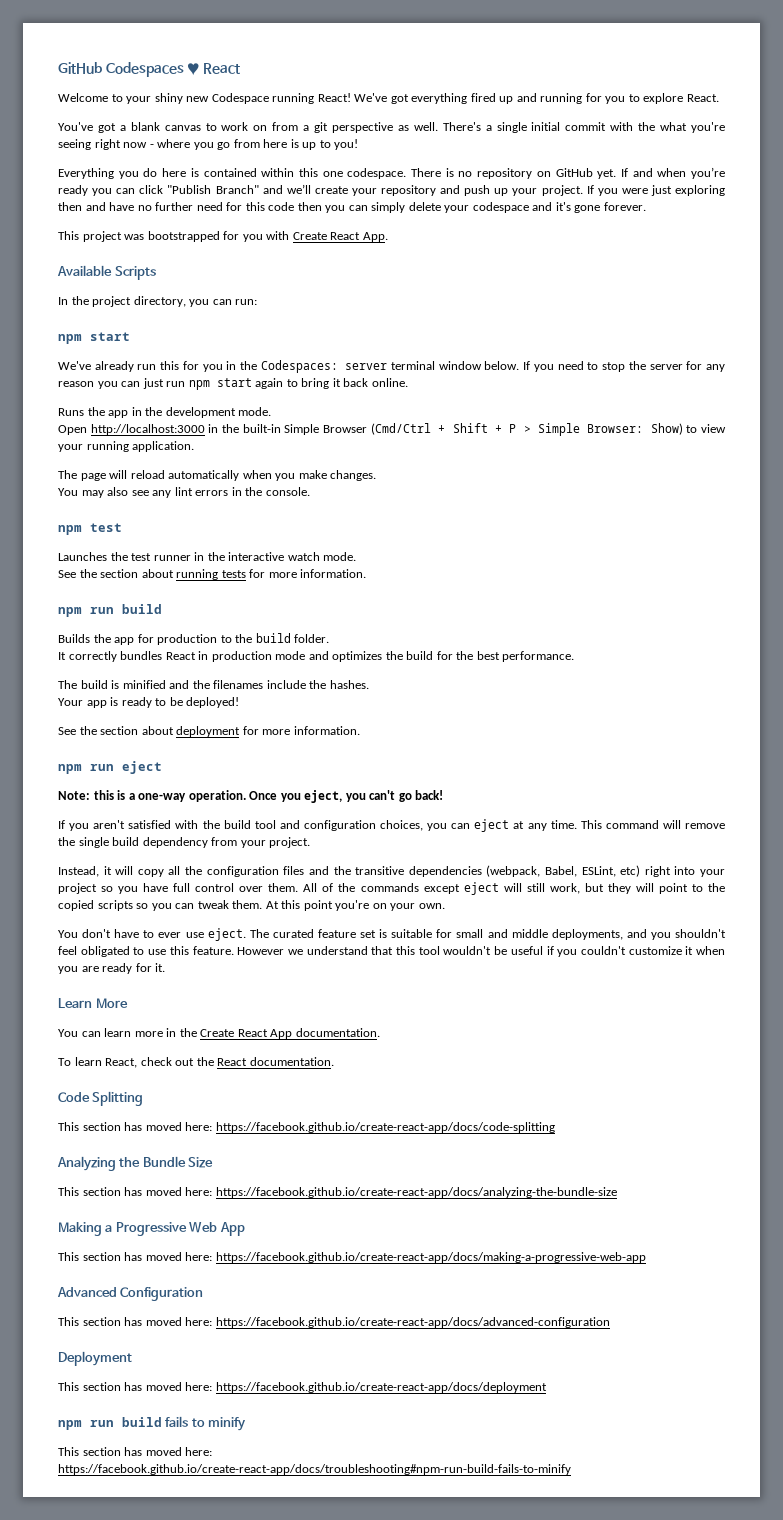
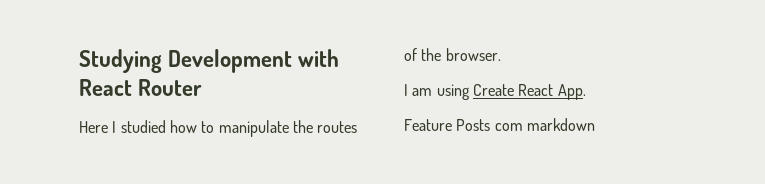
[58,62,240,77] [58,93,719,104] [58,122,725,133] [58,139,359,150] [58,167,726,179] [58,184,726,196] [58,202,646,213] [58,231,388,242] [57,265,156,280] [58,296,258,307] [58,332,130,344] [58,360,725,373] [58,378,408,390] [58,407,272,418] [58,423,726,436] [58,441,195,452] [58,470,377,481] [58,487,310,498] [58,523,122,535] [58,552,357,561] [58,569,367,580] [58,604,162,617] [58,633,330,645] [58,651,575,662] [58,680,369,689] [58,697,240,708] [58,726,360,737] [58,761,162,774] [58,790,444,803] [58,819,726,832] [58,837,311,848] [58,865,725,877] [58,882,725,895] [58,900,445,911] [58,928,727,941] [58,946,725,957] [58,963,166,974] [58,998,128,1008] [58,1028,380,1039] [58,1057,334,1068] [58,1091,144,1106] [58,1122,555,1133] [57,1156,214,1171] [58,1187,617,1198] [58,1222,245,1236] [58,1252,646,1263] [57,1287,204,1301] [58,1317,610,1328] [58,1351,132,1366] [58,1382,547,1393] [58,1416,247,1431] [58,1447,213,1456] [58,1464,571,1475] GitHub Codespaces ♥ React // Welcome to your shiny new Codespace running React! We've got everything fired up and running for you to explore React. // You've got a blank canvas to work on from a git perspective as well. There's a single initial commit with the what you're seeing right now - where you go from here is up to you! // Everything you do here is contained within this one codespace. There is no repository on GitHub yet. If and when you’re ready you can click "Publish Branch" and we’ll create your repository and push up your project. If you were just exploring then and have no further need for this code then you can simply delete your codespace and it's gone forever. // This project was bootstrapped for you with Create React App. // Available Scripts // In the project directory, you can run: // npm start // We've already run this for you in the Codespaces: server terminal window below. If you need to stop the server for any reason you can just run npm start again to bring it back online. // Runs the app in the development mode. // Open http://localhost:3000 in the built-in Simple Browser (Cmd/Ctrl + Shift + P > Simple Browser: Show) to view your running application. // The page will reload automatically when you make changes. // You may also see any lint errors in the console. // npm test // Launches the test runner in the interactive watch mode. // See the section about running tests for more information. // npm run build // Builds the app for production to the build folder. // It correctly bundles React in production mode and optimizes the build for the best performance. // The build is minified and the filenames include the hashes. // Your app is ready to be deployed! // See the section about deployment for more information. // npm run eject // Note: this is a one-way operation. Once you eject, you can't go back! // If you aren't satisfied with the build tool and configuration choices, you can eject at any time. This command will remove the single build dependency from your project. // Instead, it will copy all the configuration files and the transitive dependencies (webpack, Babel, ESLint, etc) right into your project so you have full control over them. All of the commands except eject will still work, but they will point to the copied scripts so you can tweak them. At this point you're on your own. // You don't have to ever use eject. The curated feature set is suitable for small and middle deployments, and you shouldn't feel obligated to use this feature. However we understand that this tool wouldn't be useful if you couldn't customize it when you are ready for it. // Learn More // You can learn more in the Create React App documentation. // To learn React, check out the React documentation. // Code Splitting // This section has moved here: https://facebook.github.io/create-react-app/docs/code-splitting // Analyzing the Bundle Size // This section has moved here: https://facebook.github.io/create-react-app/docs/analyzing-the-bundle-size // Making a Progressive Web App // This section has moved here: https://facebook.github.io/create-react-app/docs/making-a-progressive-web-app // Advanced Configuration // This section has moved here: https://facebook.github.io/create-react-app/docs/advanced-configuration // Deployment // This section has moved here: https://facebook.github.io/create-react-app/docs/deployment // npm run build fails to minify // This section has moved here: https://facebook.github.io/create-react-app/docs/troubleshooting#npm-run-build-fails-to-minify -> [79,49,340,73] [79,79,203,96] [79,120,358,137] [404,48,501,61] [404,84,586,100] [404,118,595,131] Studying Development with React Router // Here I studied how to manipulate the routes of the browser. // I am using Create React App. // Feature Posts com markdown

